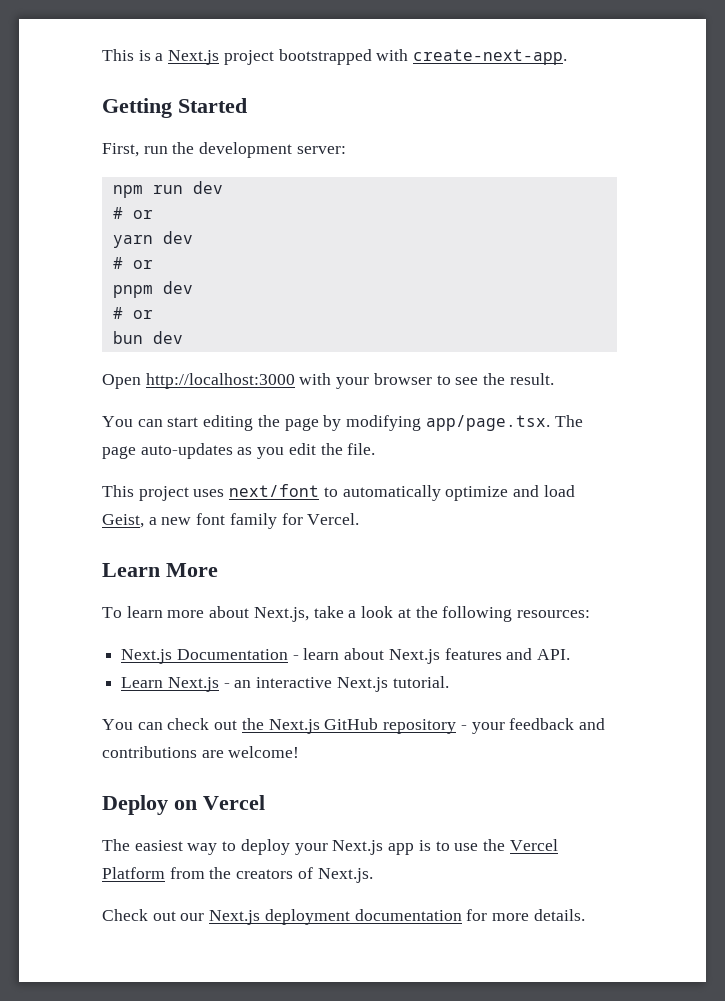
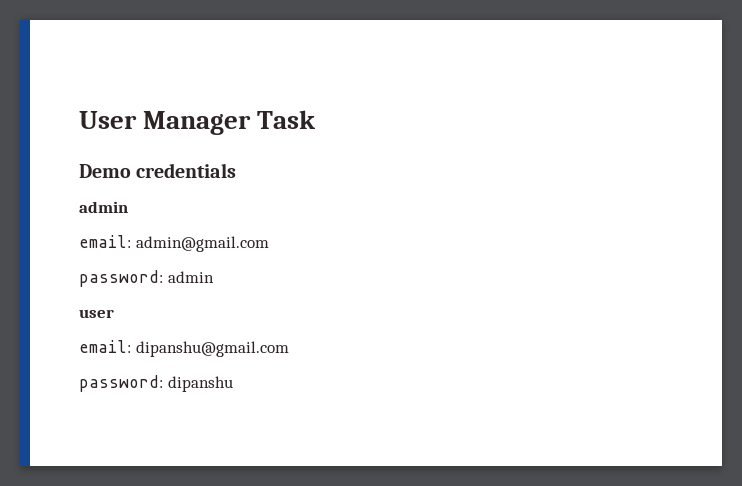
[102,49,568,65] [102,98,247,118] [102,142,346,158] [112,181,223,198] [112,207,153,219] [112,231,193,248] [112,257,153,269] [112,281,193,298] [112,307,153,319] [112,331,183,344] [102,373,554,389] [102,415,583,431] [102,443,376,459] [102,484,575,501] [102,513,360,529] [102,563,218,577] [102,606,590,622] [121,648,571,664] [121,676,449,692] [102,718,605,734] [102,746,300,758] [102,795,265,815] [102,839,558,855] [102,867,373,883] [102,909,585,925] This is a Next.js project bootstrapped with create-next-app. // Getting Started // First, run the development server: // npm run dev // # or // yarn dev // # or // pnpm dev // # or // bun dev // Open http://localhost:3000 with your browser to see the result. // You can start editing the page by modifying app/page.tsx. The page auto-updates as you edit the file. // This project uses next/font to automatically optimize and load Geist, a new font family for Vercel. // Learn More // To learn more about Next.js, take a look at the following resources: // Next.js Documentation - learn about Next.js features and API. // Learn Next.js - an interactive Next.js tutorial. // You can check out the Next.js GitHub repository - your feedback and contributions are welcome! // Deploy on Vercel // The easiest way to deploy your Next.js app is to use the Vercel Platform from the creators of Next.js. // Check out our Next.js deployment documentation for more details. -> [79,110,317,135] [79,163,237,178] [79,201,128,213] [79,235,269,252] [79,270,214,287] [79,309,114,318] [79,340,289,357] [79,375,233,392] User Manager Task // Demo credentials // admin // email: admin@gmail.com // password: admin // user // email: dipanshu@gmail.com // password: dipanshu

